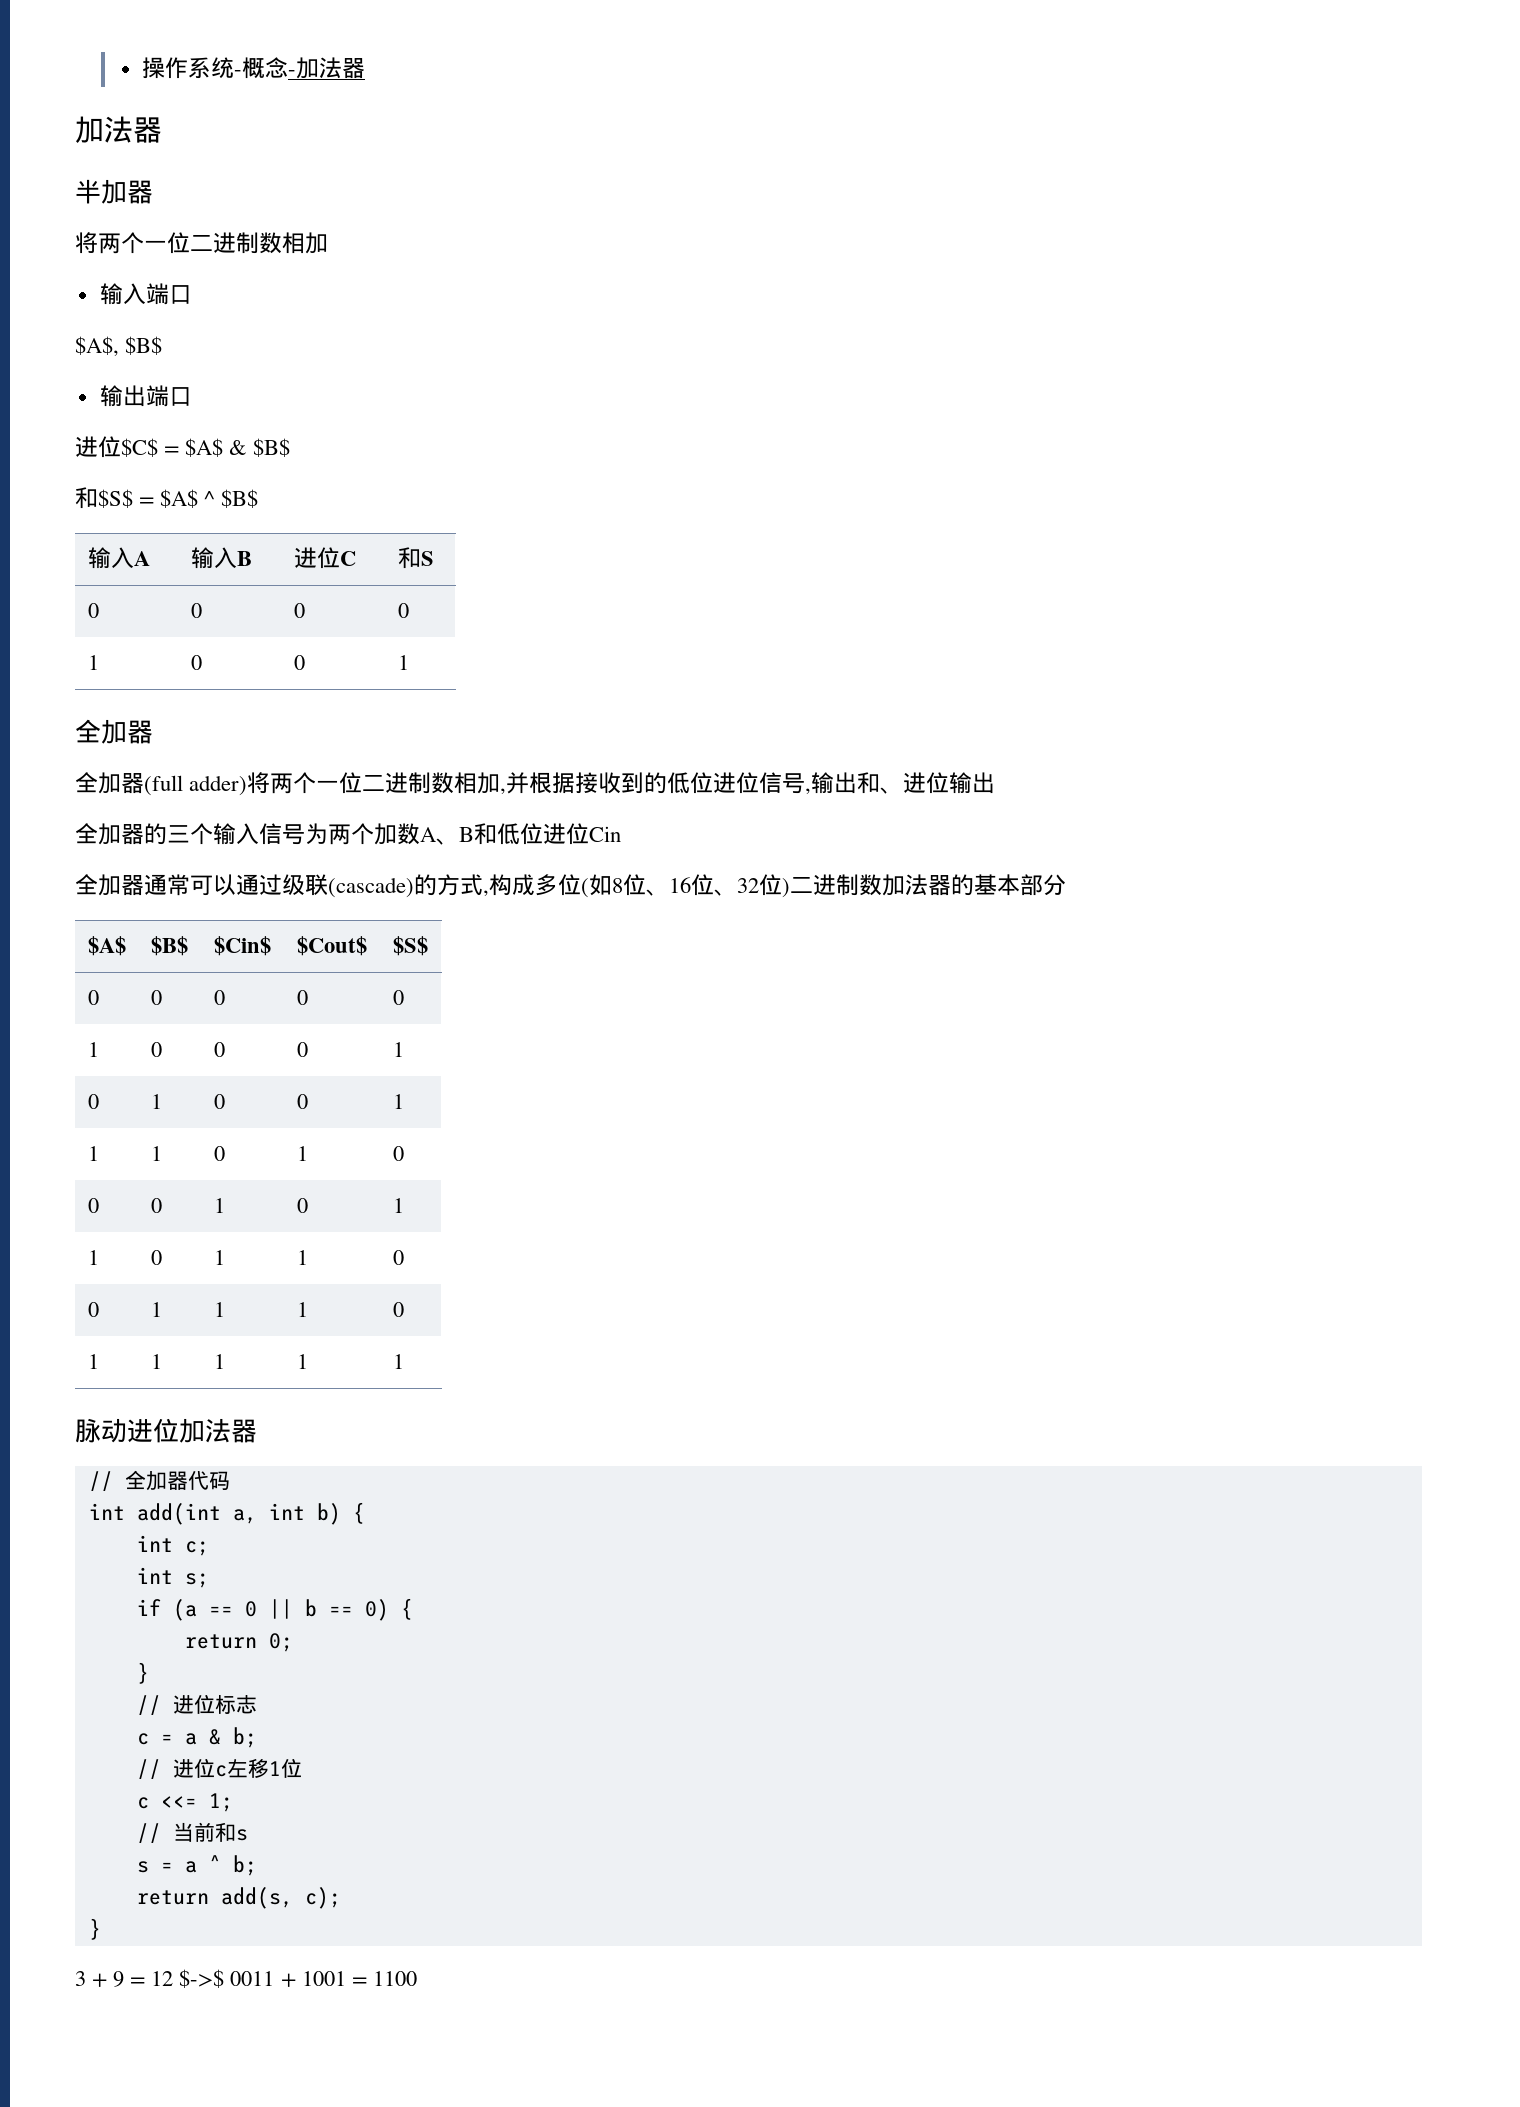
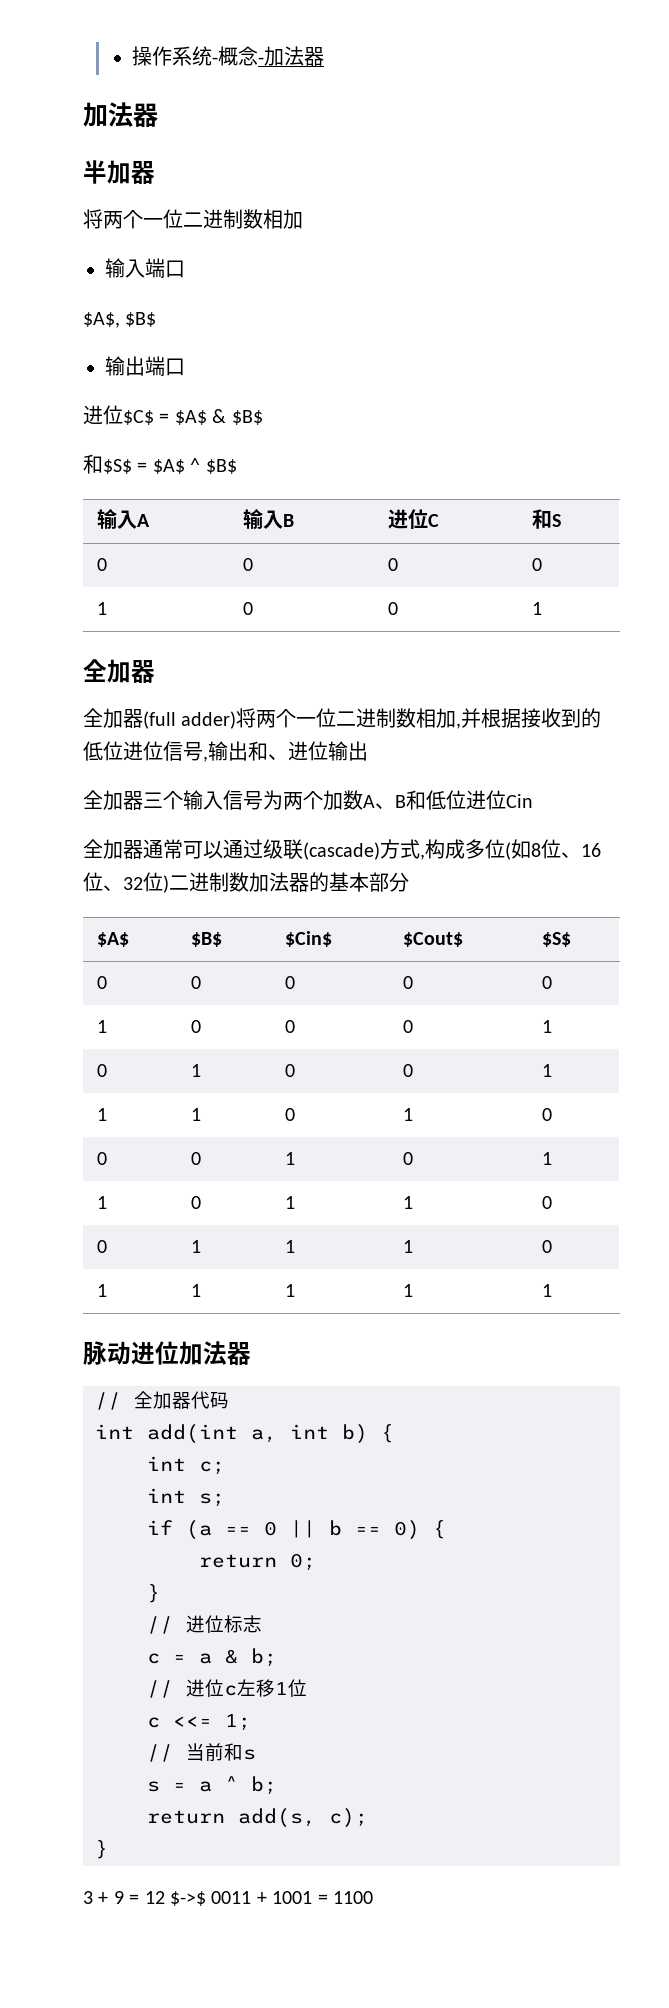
[144,823,167,845] 的 -> (143, 800) none
[414,874,437,896] 的 -> (380, 851) none

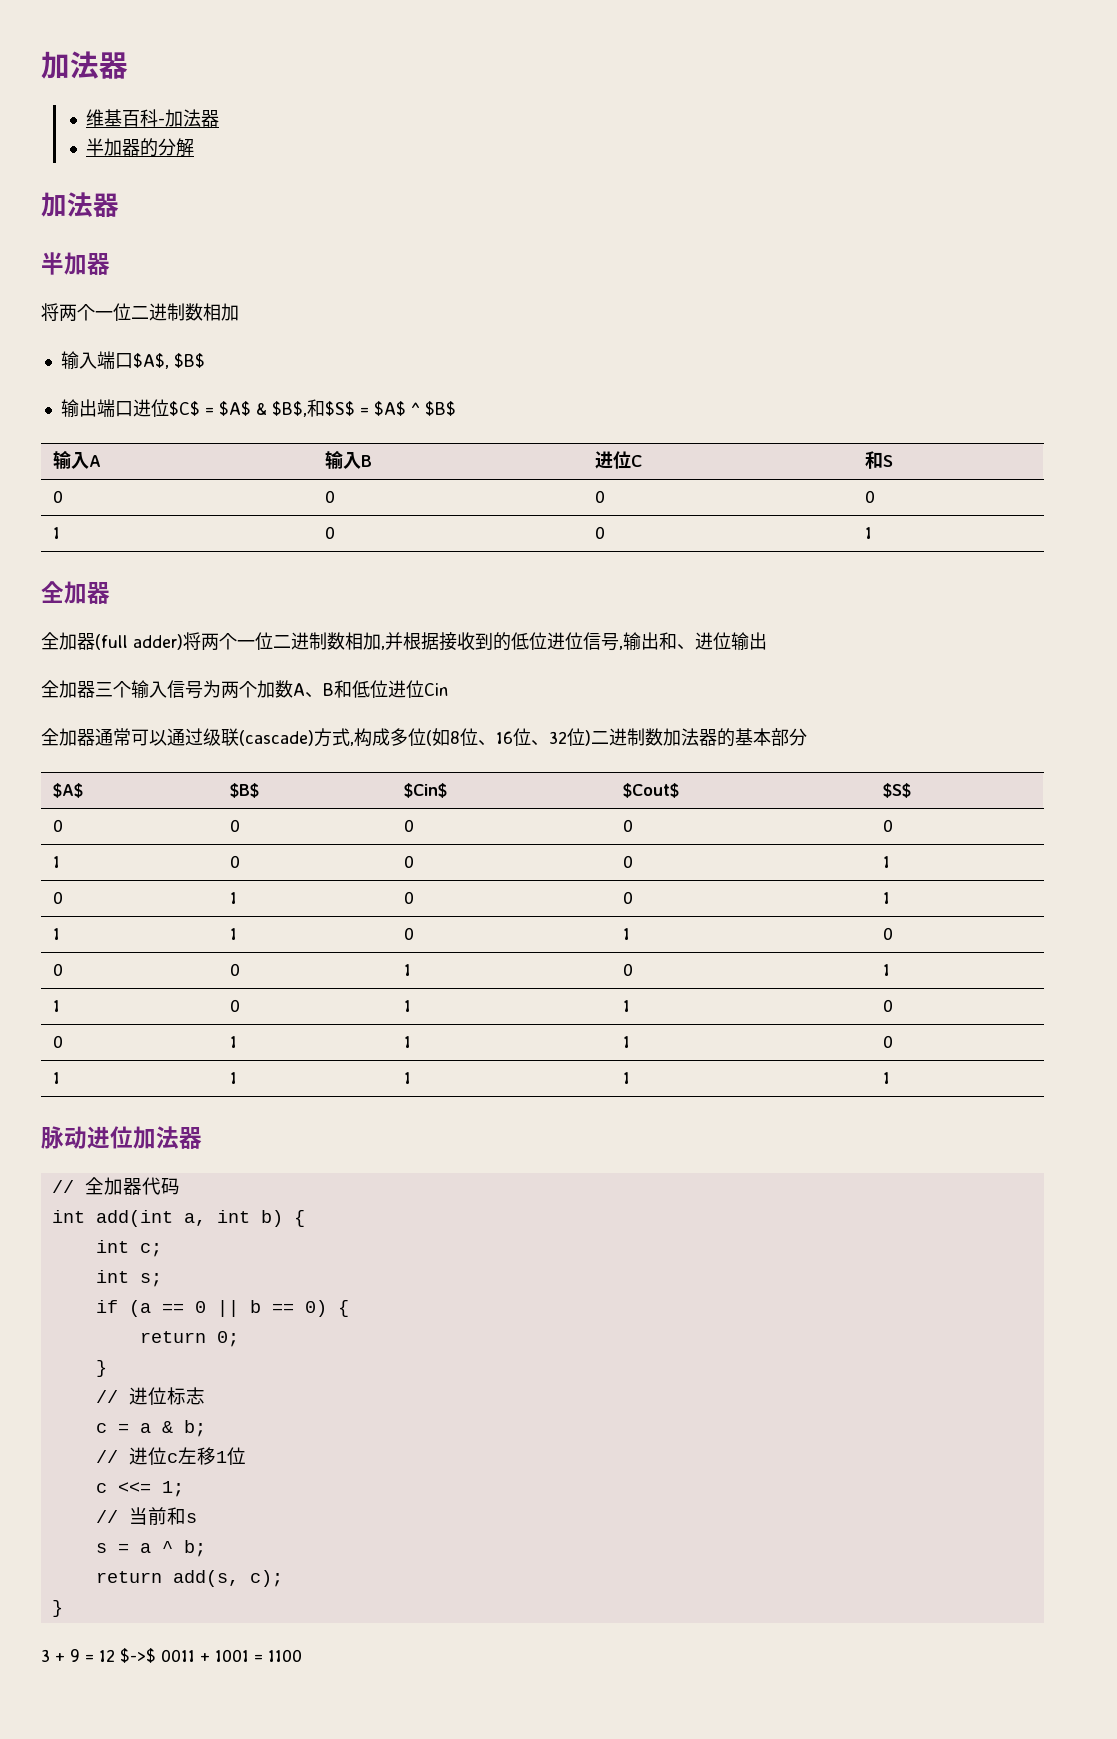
[131,46,258,66] 操作系统-概念 -> [41,51,128,79] [85,109,158,127] 加法器 // 维基百科
(324, 56) none -> [85,138,194,157] // 半加器的分解
(185, 269) // -> (133, 361) none
(185, 367) // -> (133, 409) none
[231,410,263,425] $B$ // -> [271,401,307,417] $B$,

